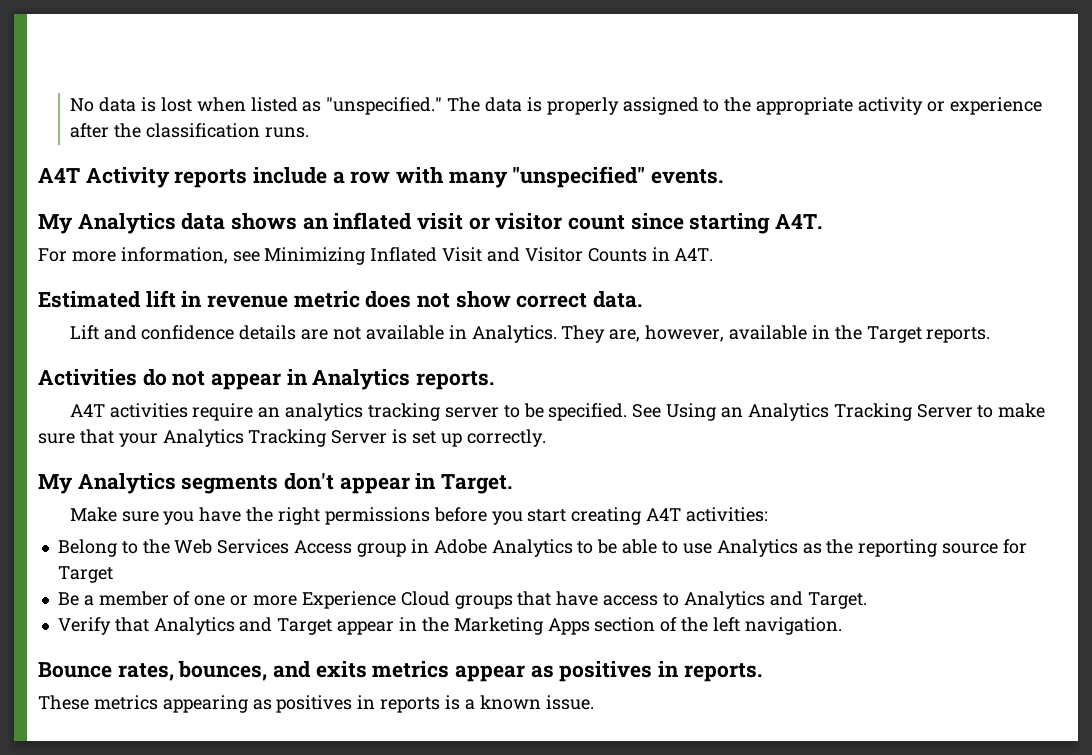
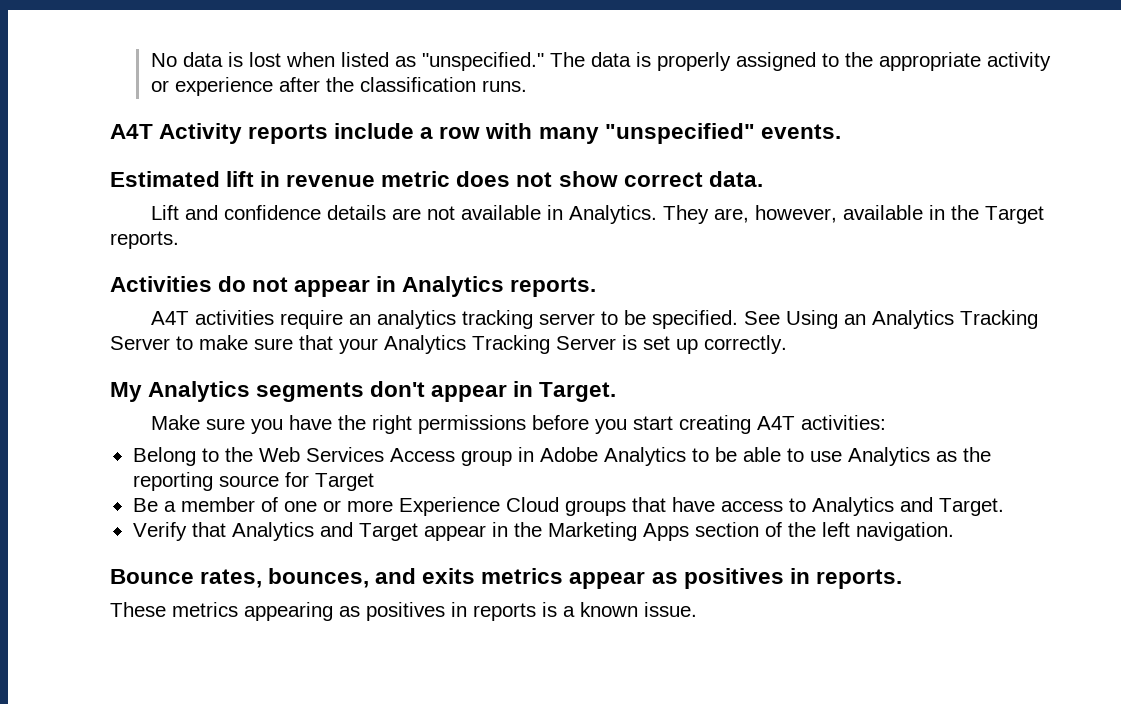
[38,212,823,234] [38,247,714,265] // My Analytics data shows an inflated visit or visitor count since starting A4T. // For more information, see Minimizing Inflated Visit and Visitor Counts in A4T. -> (841, 131) none

